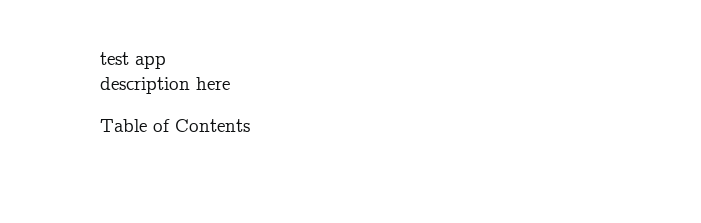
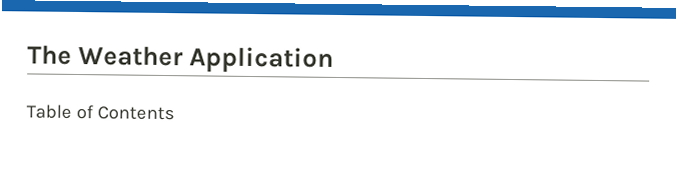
[100,52,166,69] [100,77,230,94] test app // description here -> [27,45,335,74] The Weather Application

